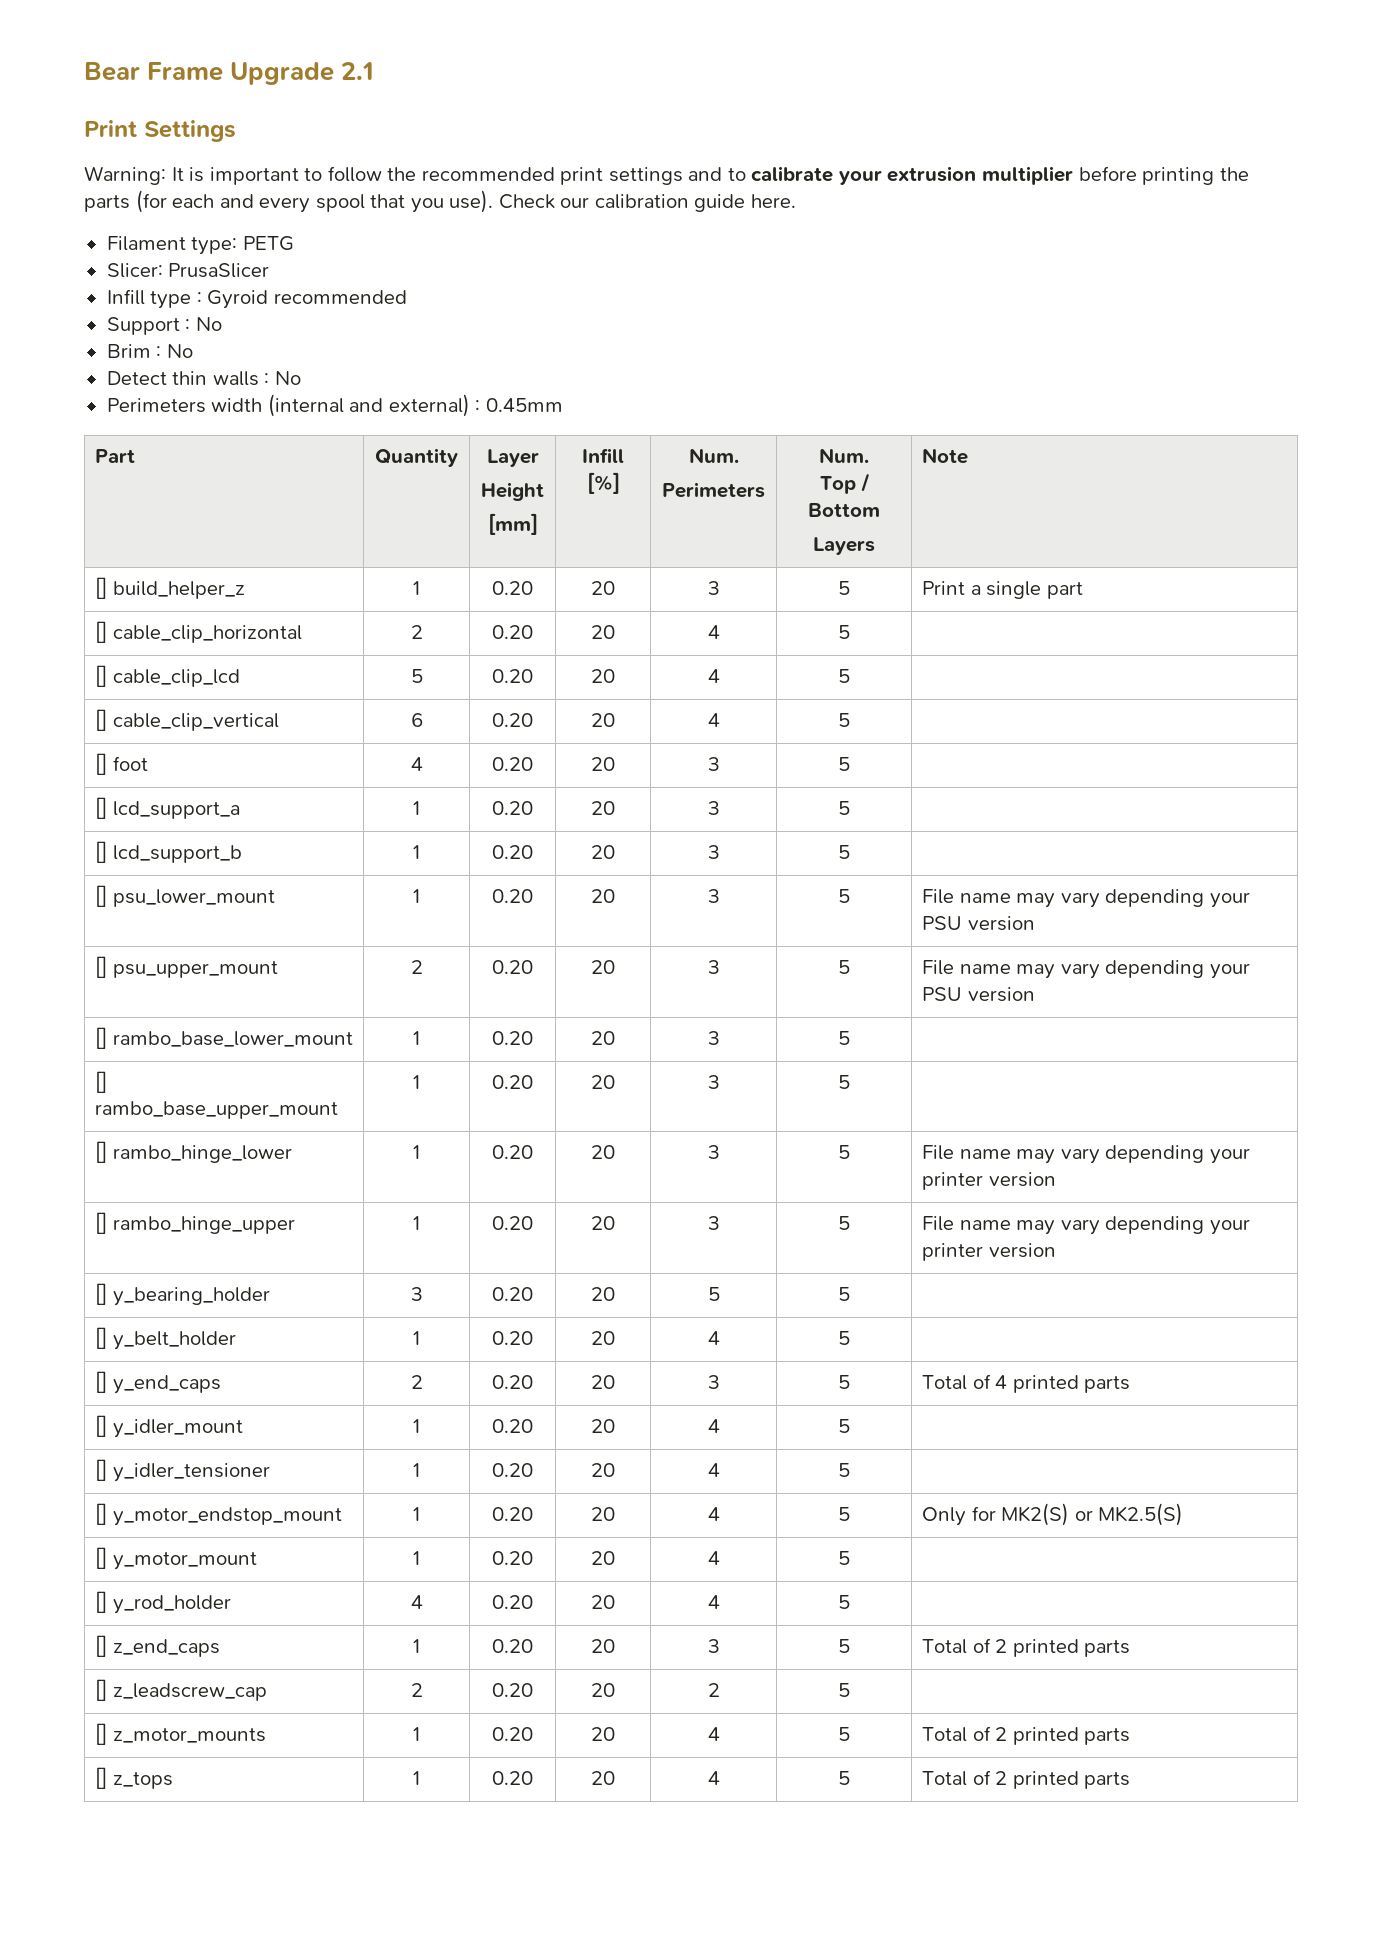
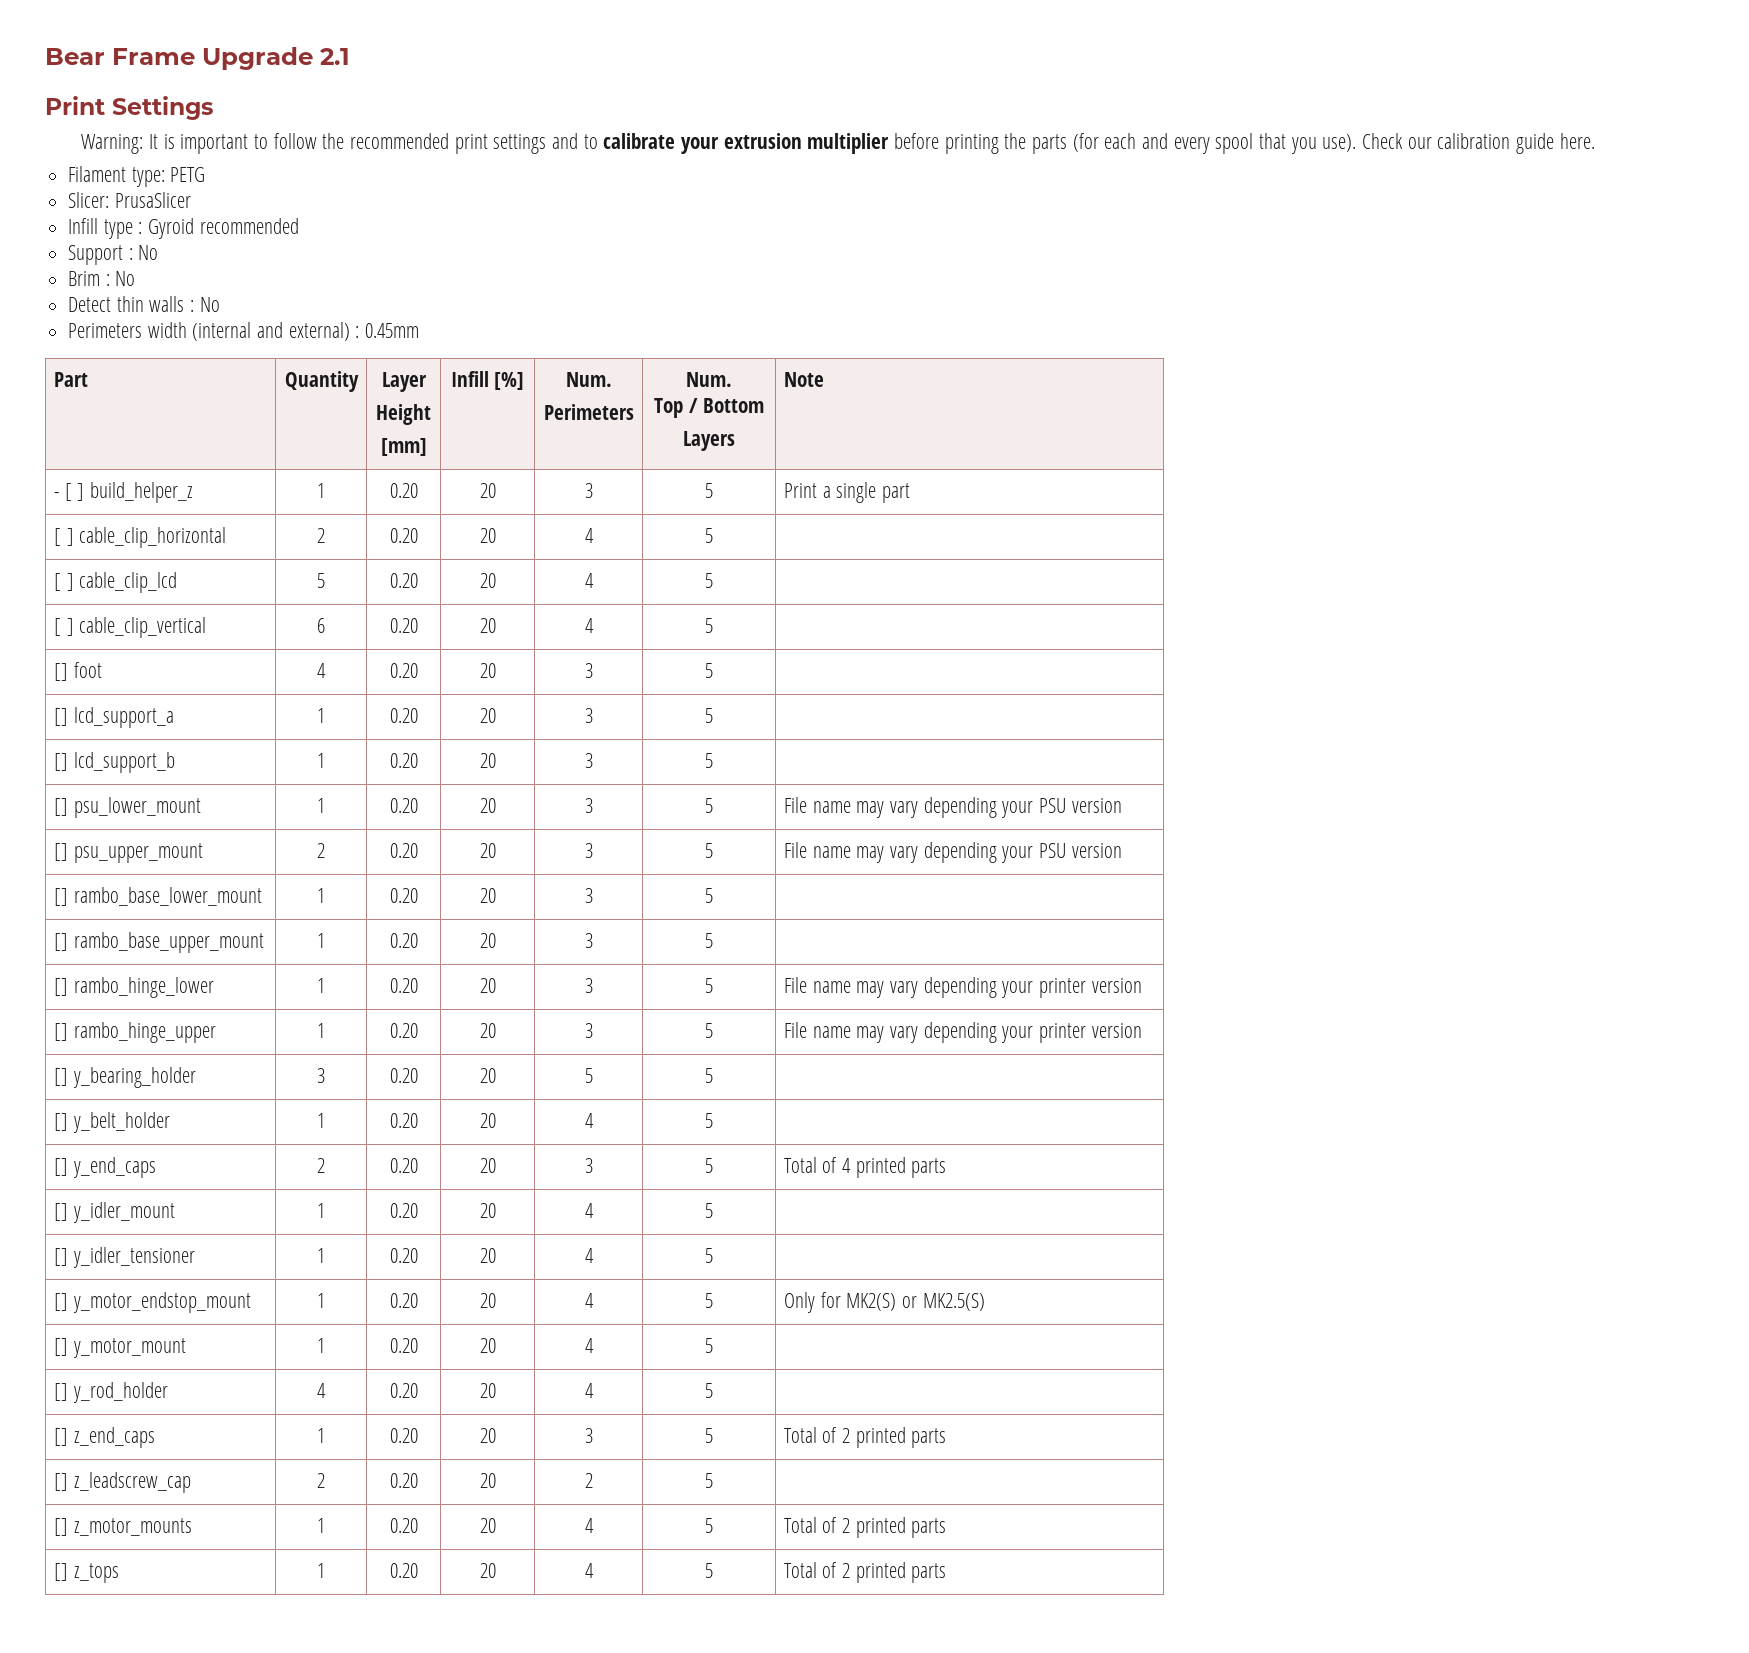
[95,577,108,599] [] -> [53,483,85,501] - [ ]
[95,621,108,643] [] -> [53,528,74,546] [ ]
[95,665,108,687] [] -> [53,573,74,591] [ ]
[95,709,108,731] [] -> [53,618,74,636] [ ]

